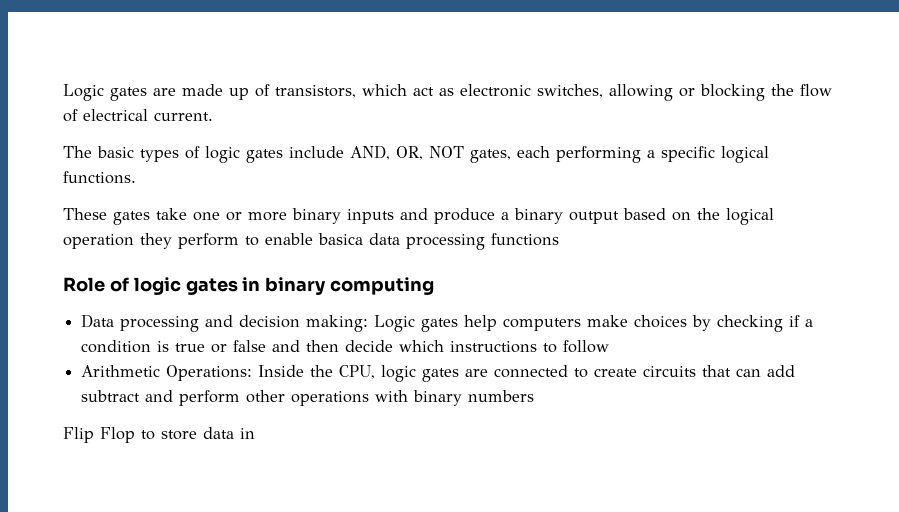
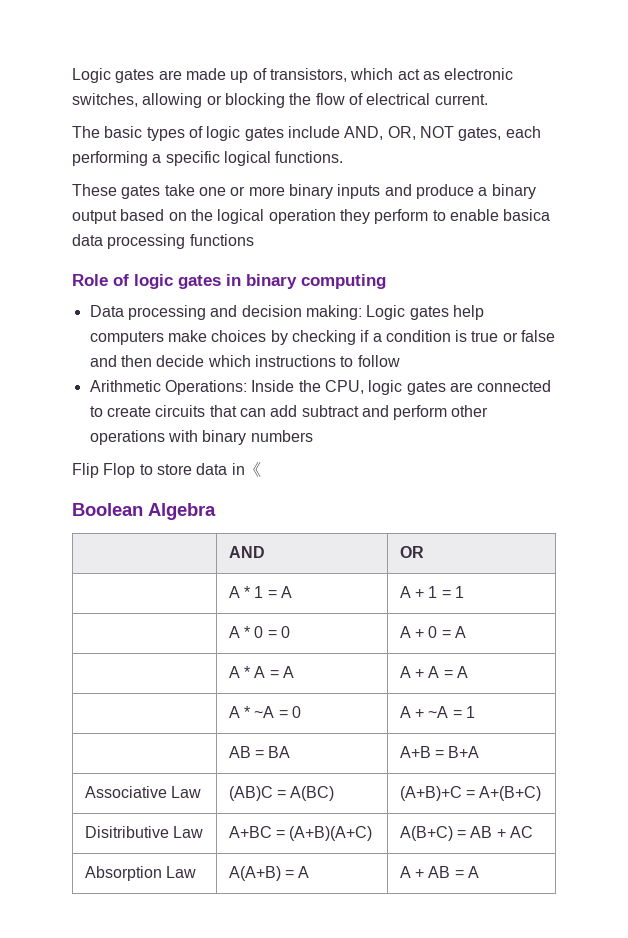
(255, 433) none -> [244,462,261,477] [72,503,216,520] [228,546,265,558] [399,546,424,558] [228,586,292,598] [399,586,464,598] [228,626,290,638] [399,626,466,638] [228,666,294,678] [399,666,468,678] [228,706,301,718] [399,706,475,718] [228,746,291,758] [399,746,480,758] [84,786,202,798] [228,786,335,801] [399,786,542,801] [84,826,204,838] [228,826,373,841] [399,826,533,841] [84,866,197,881] [228,866,310,881] [399,866,479,878] 《 // Boolean Algebra // | AND | OR // | A * 1 = A | A + 1 = 1 // | A * 0 = 0 | A + 0 = A // | A * A = A | A + A = A // | A * ~A = 0 | A + ~A = 1 // | AB = BA | A+B = B+A // Associative Law | (AB)C = A(BC) | (A+B)+C = A+(B+C) // Disitributive Law | A+BC = (A+B)(A+C) | A(B+C) = AB + AC // Absorption Law | A(A+B) = A | A + AB = A

